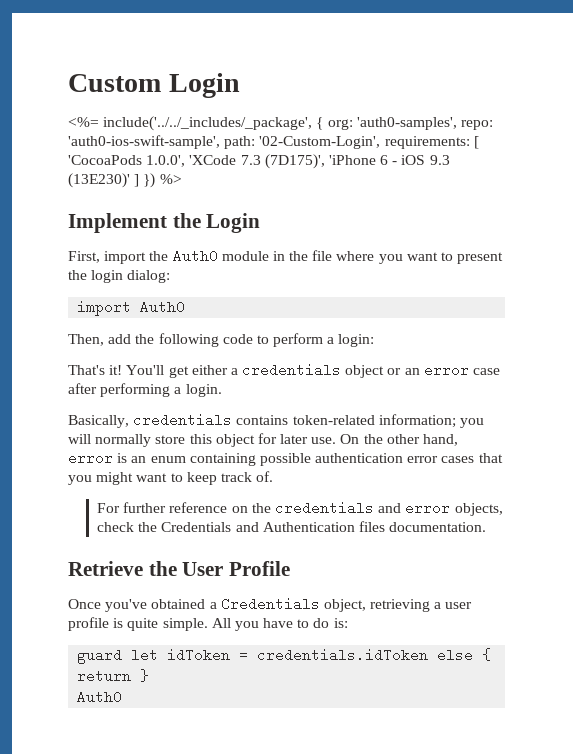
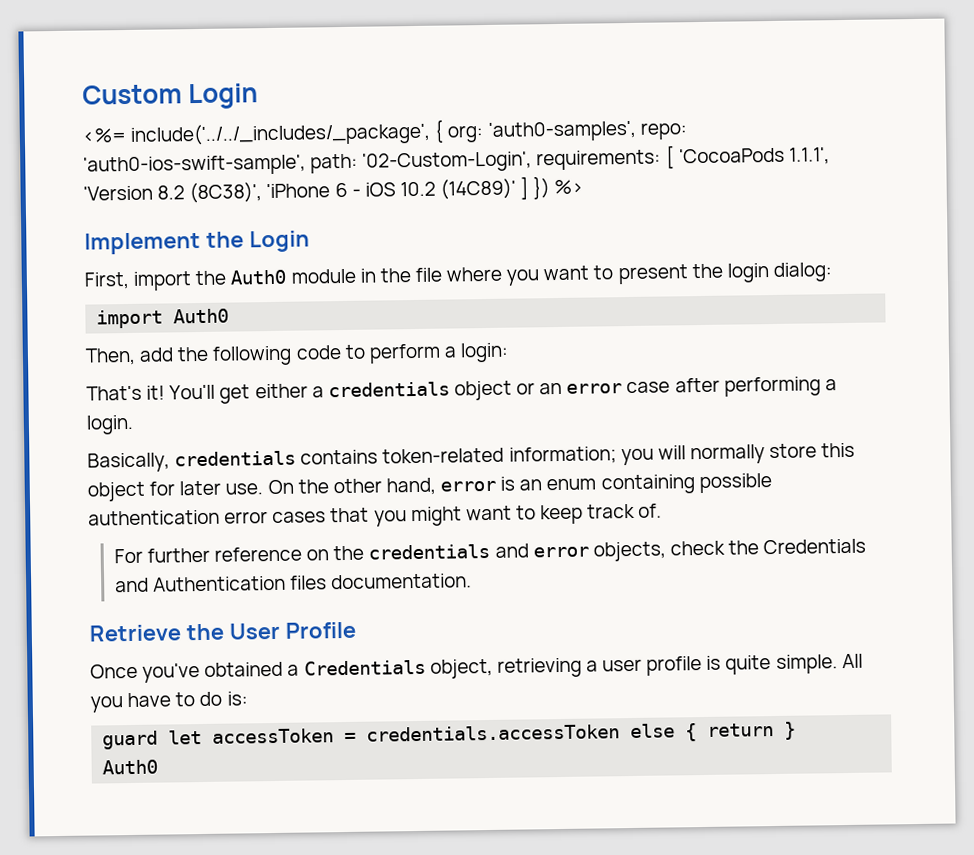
[146,154,325,169] 1.0.0', 'XCode 7.3 (7D175)', -> [788,147,830,165] [83,182,263,204] 1.1.1', 'Version 8.2 (8C38)',
[429,155,450,165] [68,173,130,188] 9.3 (13E230)' -> [399,178,517,200] 10.2 (14C89)'
[167,648,429,662] idToken = credentials.idToken -> [212,724,621,744] accessToken = credentials.accessToken

